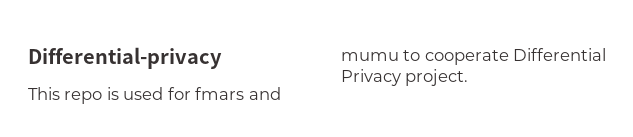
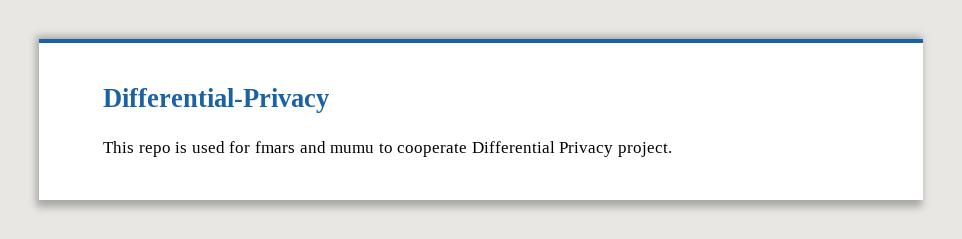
[28,47,222,69] Differential-privacy -> [103,88,329,113] Differential-Privacy

